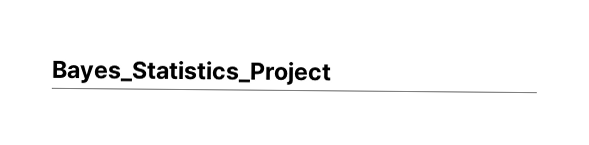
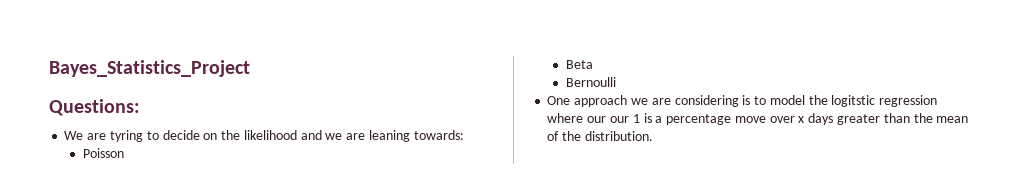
(332, 72) none -> [49,99,140,116] [64,130,464,142] [82,148,124,158] [565,60,593,69] [565,77,616,87] [547,95,938,107] [547,113,969,125] [547,131,653,141] // Questions: // We are tyring to decide on the likelihood and we are leaning towards: // Poisson // Beta // Bernoulli // One approach we are considering is to model the logitstic regression where our our 1 is a percentage move over x days greater than the mean of the distribution.

